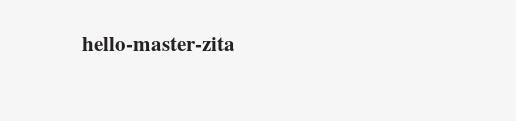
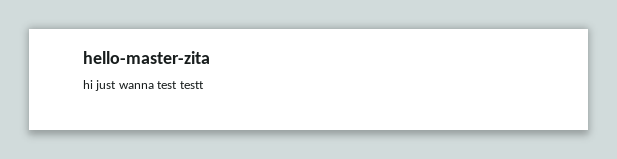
(235, 44) none -> [83,80,204,91] // hi just wanna test testt

